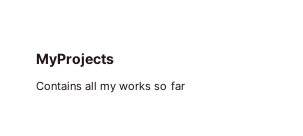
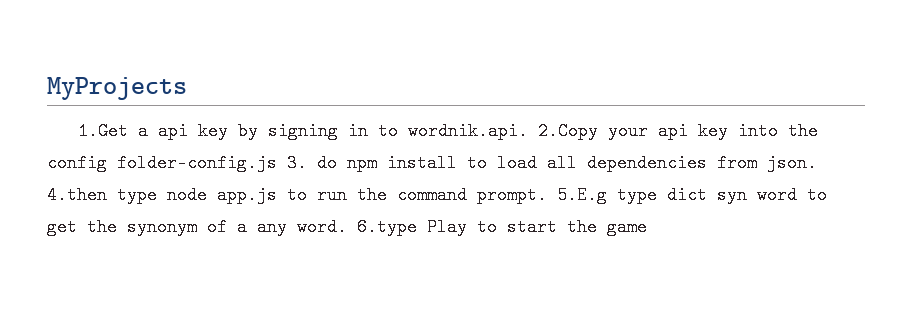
[36,81,185,93] Contains all my works so far -> [78,122,819,140] [47,154,817,172] [47,186,827,204] [47,218,647,236] 1.Get a api key by signing in to wordnik.api. 2.Copy your api key into the config folder-config.js 3. do npm install to load all dependencies from json. 4.then type node app.js to run the command prompt. 5.E.g type dict syn word to get the synonym of a any word. 6.type Play to start the game

